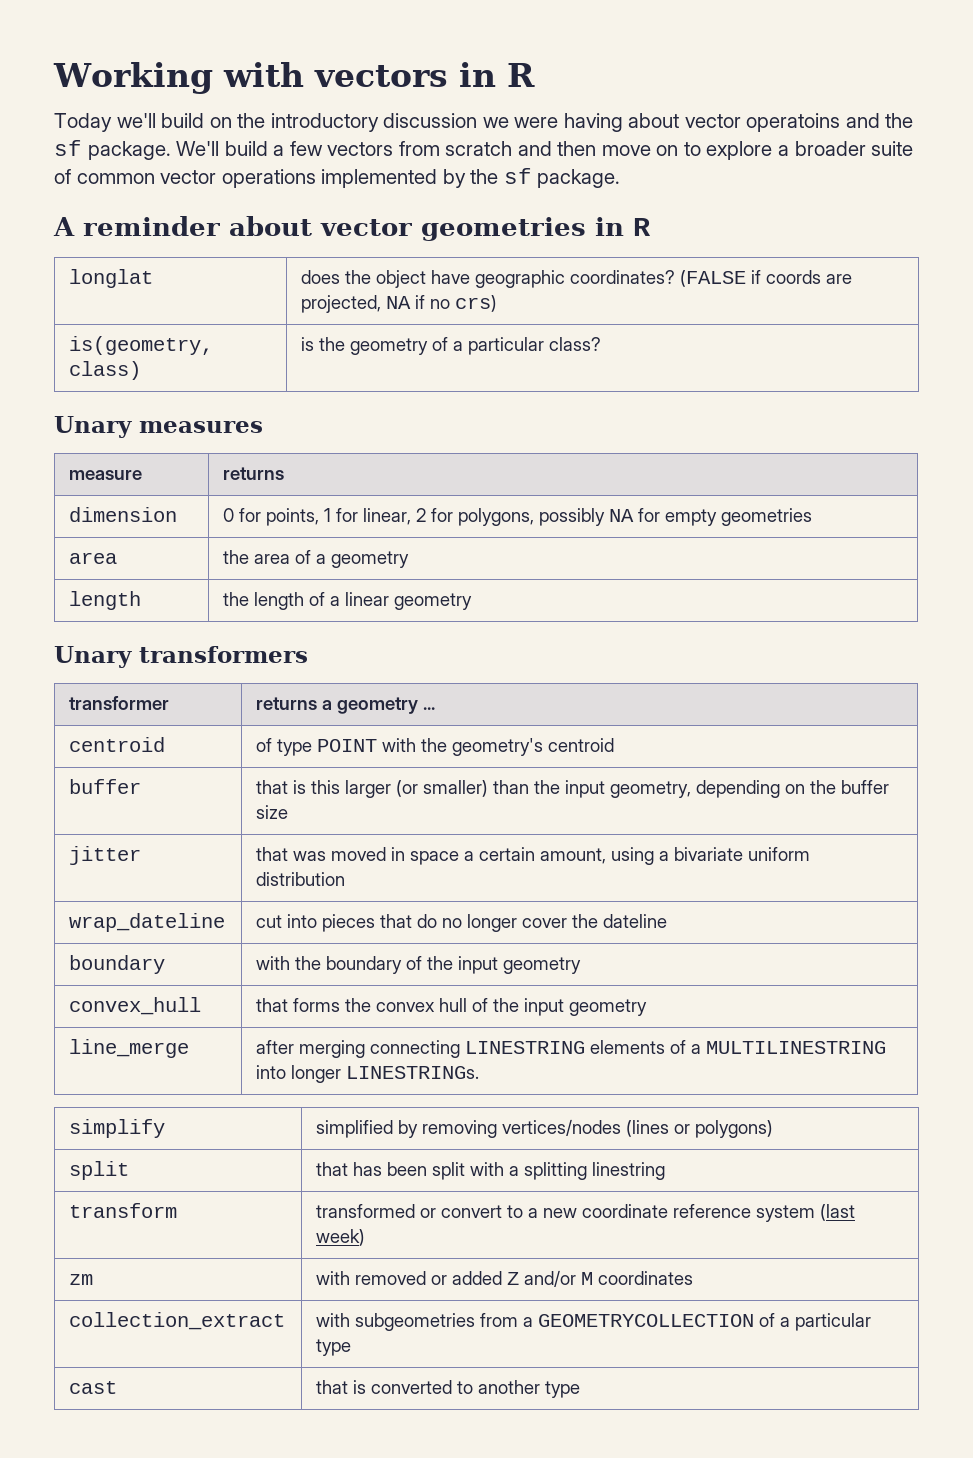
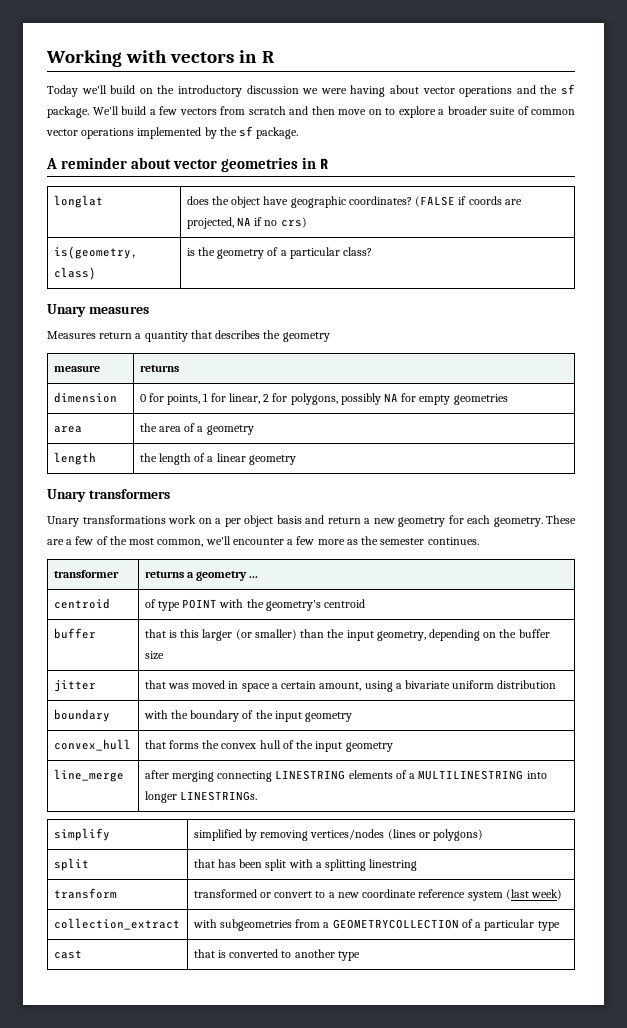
[746,113,841,132] operatoins -> [459,86,513,97] operations
(263, 427) none -> [47,330,330,342] // Measures return a quantity that describes the geometry
(308, 654) none -> [47,515,576,527] [47,536,479,547] // Unary transformations work on a per object basis and return a new geometry for each geometry. These are a few of the most common, we'll encounter a few more as the semester continues.
[69,913,226,932] [256,914,668,932] // wrap_dateline | cut into pieces that do no longer cover the dateline -> (557, 684) none
[69,1274,94,1285] [316,1270,694,1287] // zm | with removed or added Z and/or M coordinates -> (562, 894) none

